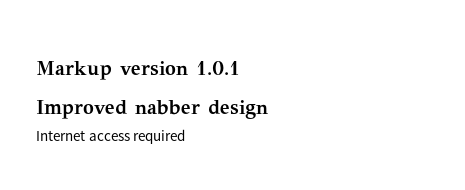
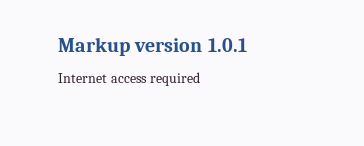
[36,100,268,119] // Improved nabber design -> (247, 45) none

